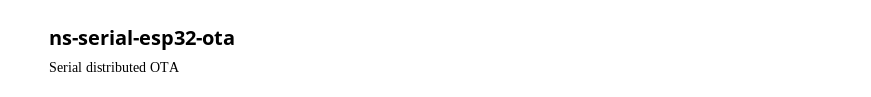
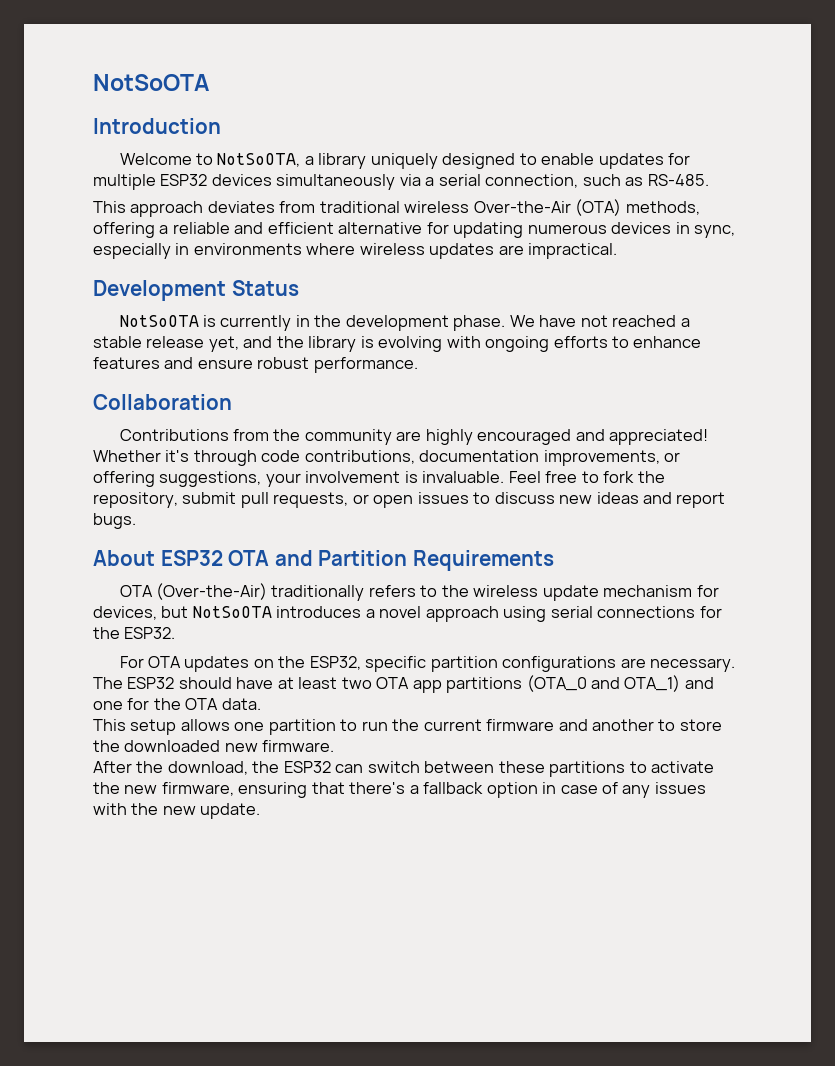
[49,30,235,50] [49,62,180,72] ns-serial-esp32-ota // Serial distributed OTA -> [93,74,209,91] [93,118,221,134] [119,153,691,169] [93,174,709,190] [93,199,700,217] [93,222,736,238] [93,243,618,259] [93,280,299,301] [119,315,690,331] [93,336,702,352] [93,357,418,373] [93,394,232,410] [119,429,709,445] [93,450,681,466] [93,471,665,487] [93,492,726,508] [93,513,136,529] [93,550,554,571] [119,583,719,601] [93,606,722,622] [93,627,176,639] [119,656,736,672] [93,675,714,693] [93,698,261,710] [93,719,722,735] [93,740,335,752] [93,761,715,777] [93,782,706,798] [93,803,261,819] NotSoOTA // Introduction // Welcome to NotSoOTA, a library uniquely designed to enable updates for multiple ESP32 devices simultaneously via a serial connection, such as RS-485. // This approach deviates from traditional wireless Over-the-Air (OTA) methods, offering a reliable and efficient alternative for updating numerous devices in sync, especially in environments where wireless updates are impractical. // Development Status // NotSoOTA is currently in the development phase. We have not reached a stable release yet, and the library is evolving with ongoing efforts to enhance features and ensure robust performance. // Collaboration // Contributions from the community are highly encouraged and appreciated! Whether it's through code contributions, documentation improvements, or offering suggestions, your involvement is invaluable. Feel free to fork the repository, submit pull requests, or open issues to discuss new ideas and report bugs. // About ESP32 OTA and Partition Requirements // OTA (Over-the-Air) traditionally refers to the wireless update mechanism for devices, but NotSoOTA introduces a novel approach using serial connections for the ESP32. // For OTA updates on the ESP32, specific partition configurations are necessary. The ESP32 should have at least two OTA app partitions (OTA_0 and OTA_1) and one for the OTA data. // This setup allows one partition to run the current firmware and another to store the downloaded new firmware. // After the download, the ESP32 can switch between these partitions to activate the new firmware, ensuring that there's a fallback option in case of any issues with the new update.

